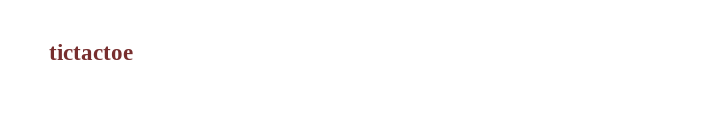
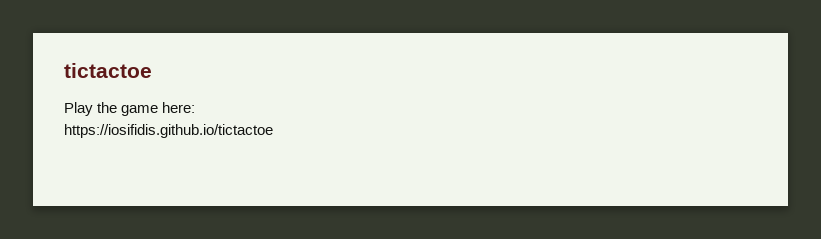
(133, 52) none -> [64,102,196,116] [64,124,273,138] // Play the game here: // https://iosifidis.github.io/tictactoe

